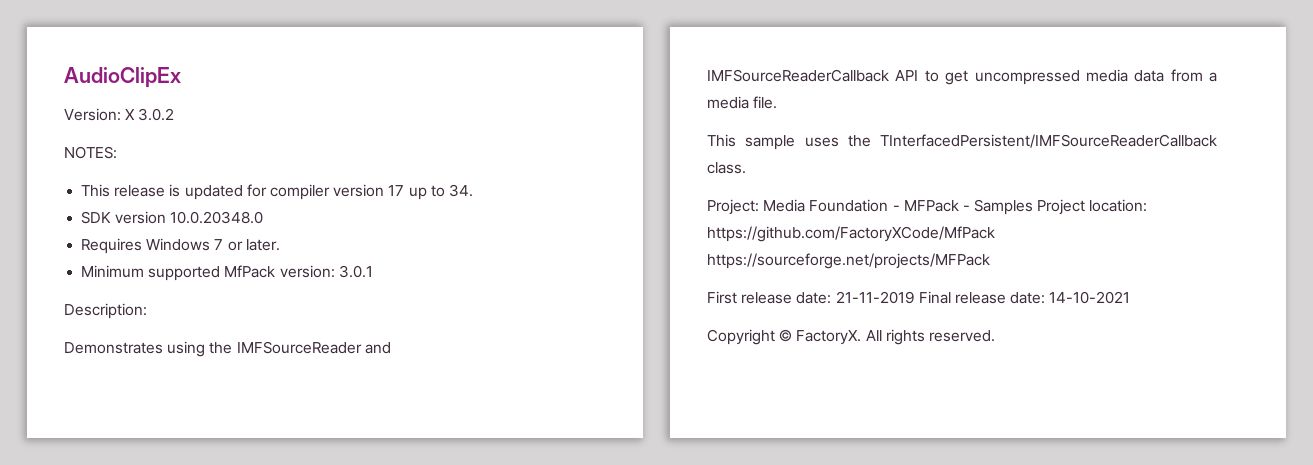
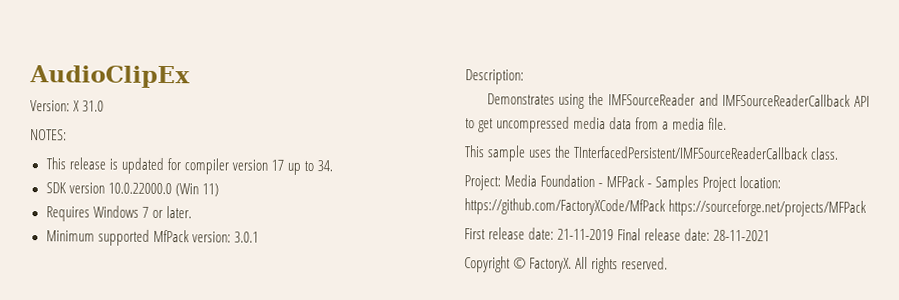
[138,108,175,121] 3.0.2 -> [82,100,105,112] 31.0
[170,211,264,224] 10.0.20348.0 -> [107,182,219,197] 10.0.22000.0 (Win 11)
[1049,291,1131,304] 14-10-2021 -> [713,229,771,242] 28-11-2021

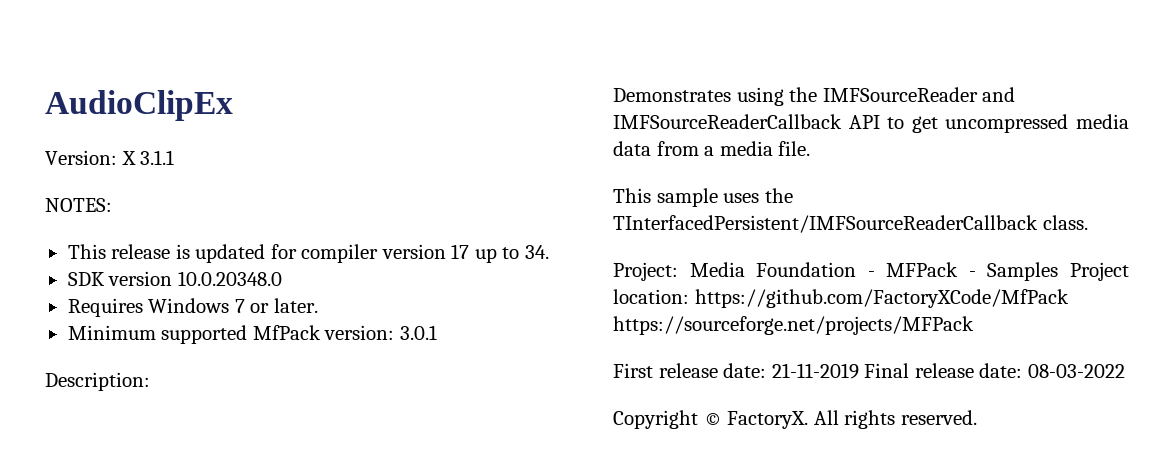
[82,100,105,112] 31.0 -> [140,150,175,165] 3.1.1
[107,182,219,197] 10.0.22000.0 (Win 11) -> [177,271,282,286] 10.0.20348.0
[713,229,771,242] 28-11-2021 -> [1027,364,1125,378] 08-03-2022

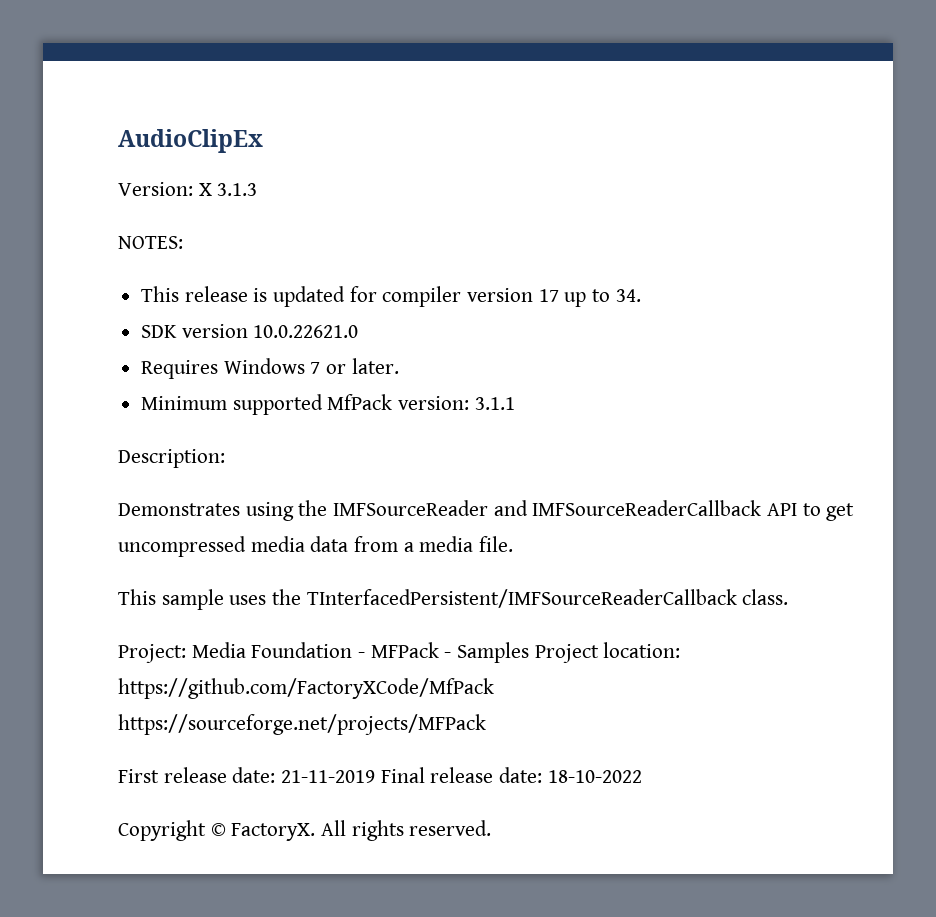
[140,150,175,165] 3.1.1 -> [217,183,258,196] 3.1.3
[177,271,282,286] 10.0.20348.0 -> [253,325,359,338] 10.0.22621.0
[399,325,437,340] 3.0.1 -> [474,397,515,410] 3.1.1
[1027,364,1125,378] 08-03-2022 -> [547,770,642,783] 18-10-2022

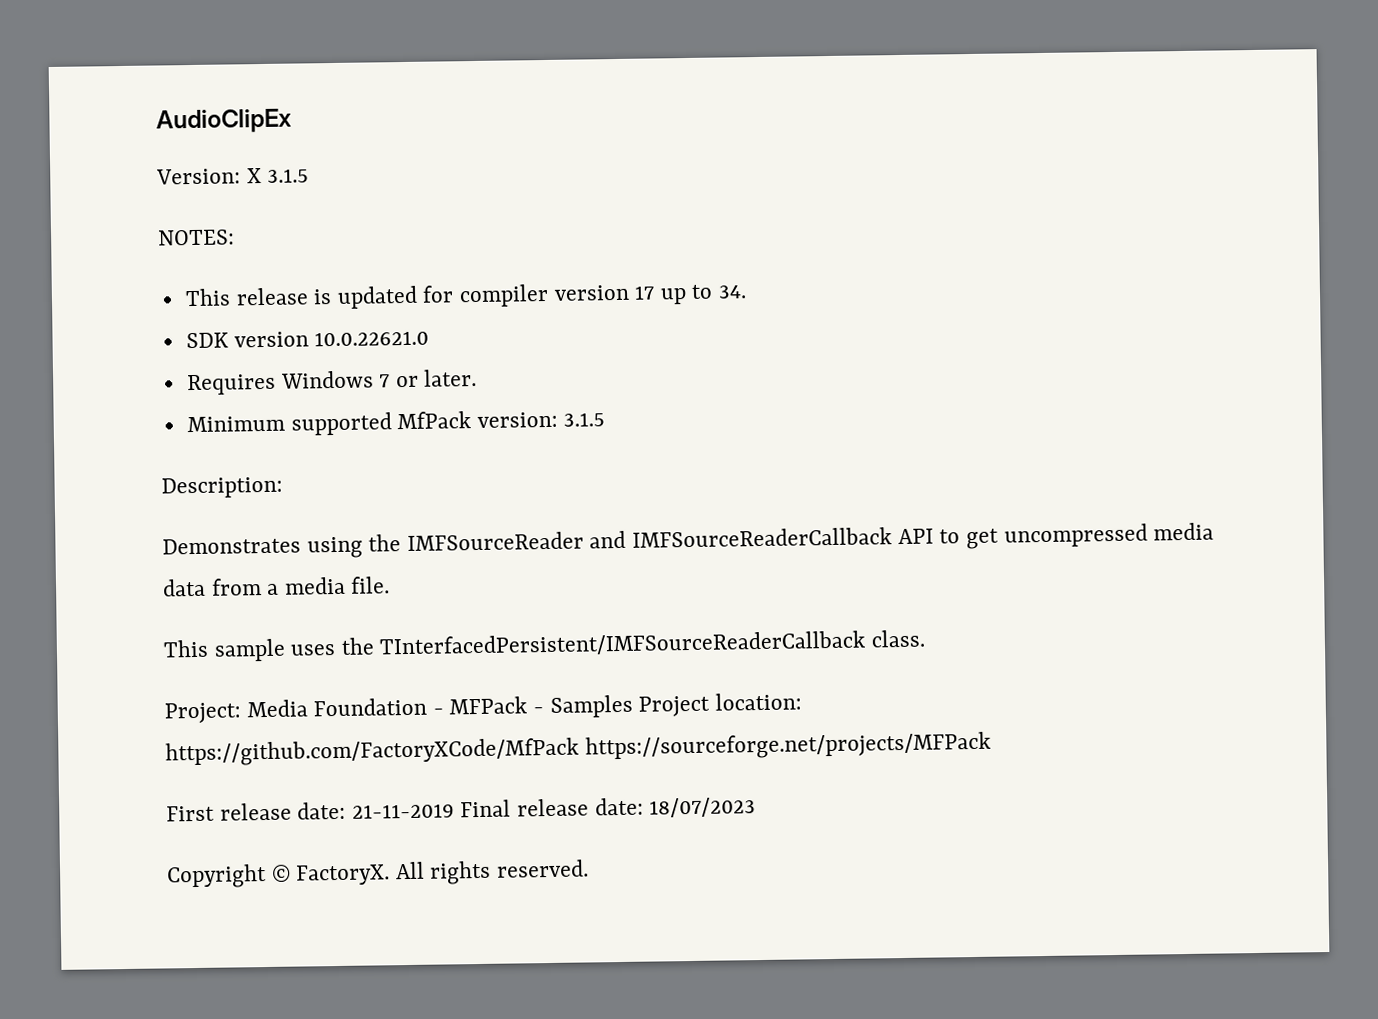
[217,183,258,196] 3.1.3 -> [267,168,310,183] 3.1.5
[474,397,515,410] 3.1.1 -> [563,412,606,427] 3.1.5
[547,770,642,783] 18-10-2022 -> [649,797,757,818] 18/07/2023

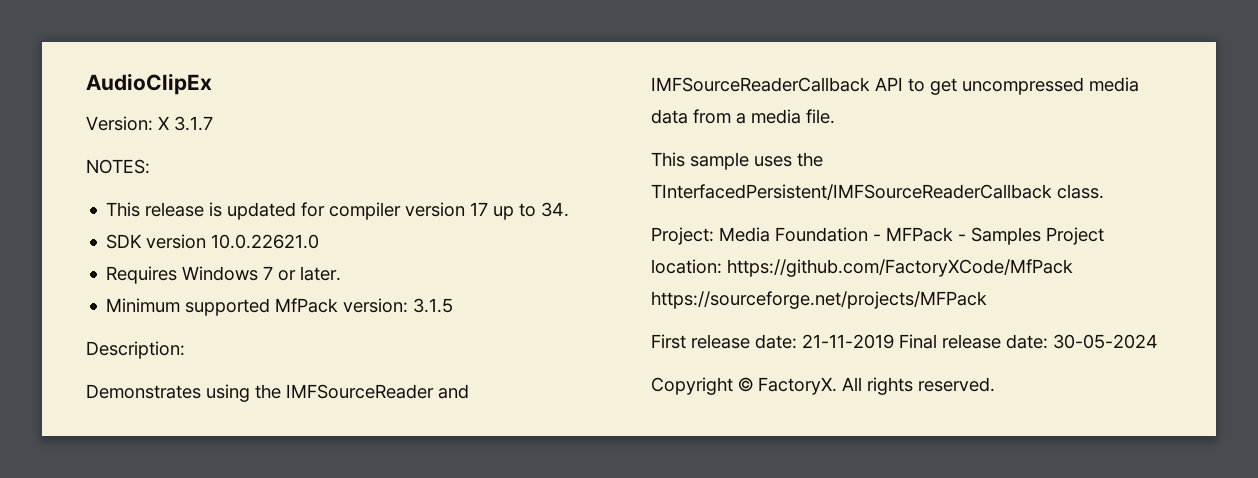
[267,168,310,183] 3.1.5 -> [174,116,213,131] 3.1.7
[649,797,757,818] 18/07/2023 -> [1053,334,1158,349] 30-05-2024

